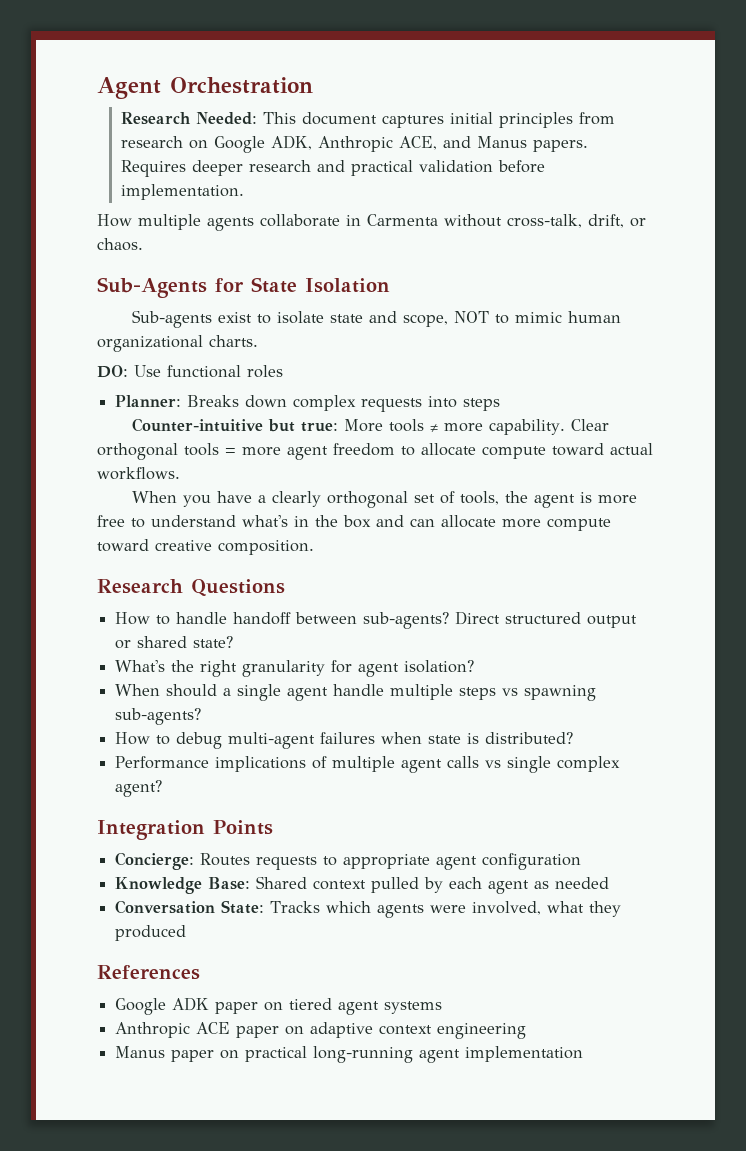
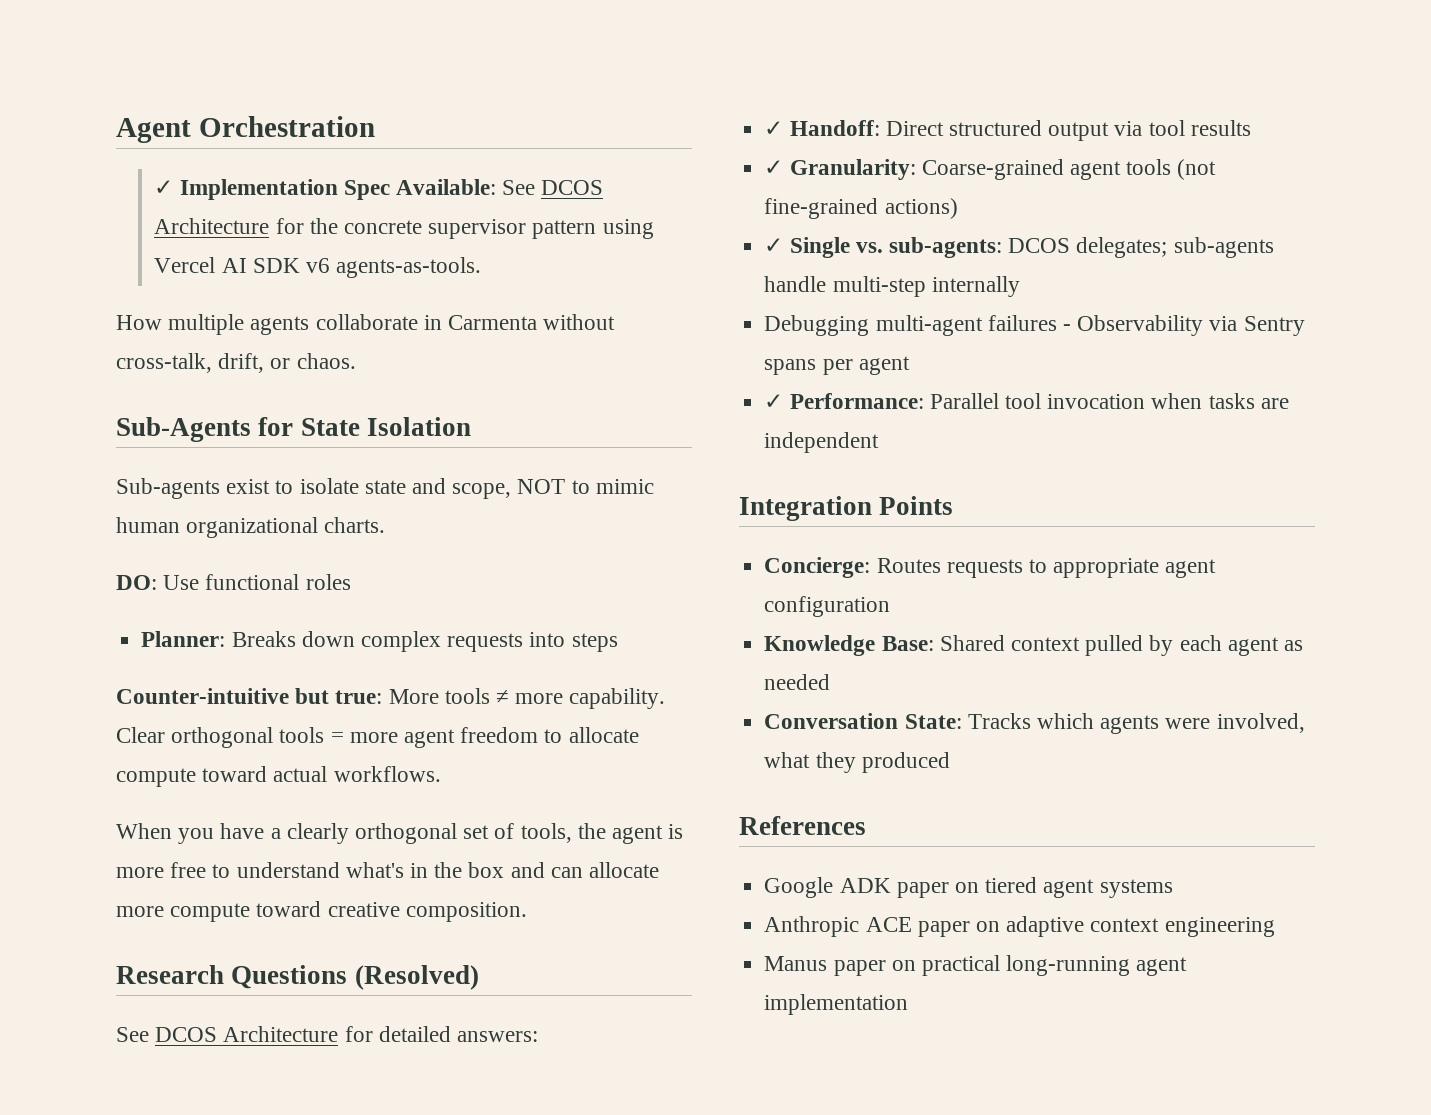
[120,112,615,128] [120,135,588,153] [120,160,545,177] [120,184,244,200] Research Needed: This document captures initial principles from research on Google ADK, Anthropic ACE, and Manus papers. Requires deeper research and practical validation before implementation. -> [154,179,604,200] [154,218,654,239] [154,257,482,278] ✓ Implementation Spec Available: See DCOS Architecture for the concrete supervisor pattern using Vercel AI SDK v6 agents-as-tools.
[115,611,638,629] [115,636,234,649] [115,660,475,677] [115,684,597,701] [115,708,202,725] [115,732,574,749] [115,756,621,773] [115,780,163,797] // How to handle handoff between sub-agents? Direct structured output or shared state? // What's the right granularity for agent isolation? // When should a single agent handle multiple steps vs spawning sub-agents? // How to debug multi-agent failures when state is distributed? // Performance implications of multiple agent calls vs single complex agent? -> [354,965,479,990] [116,1026,539,1042] [764,120,1251,141] [764,159,1217,180] [764,198,958,219] [764,237,1274,258] [764,276,1020,297] [764,315,1305,336] [764,356,910,375] [764,393,1289,409] [764,432,880,453] (Resolved) // See DCOS Architecture for detailed answers: // ✓ Handoff: Direct structured output via tool results // ✓ Granularity: Coarse-grained agent tools (not fine-grained actions) // ✓ Single vs. sub-agents: DCOS delegates; sub-agents handle multi-step internally // Debugging multi-agent failures - Observability via Sentry spans per agent // ✓ Performance: Parallel tool invocation when tasks are independent

